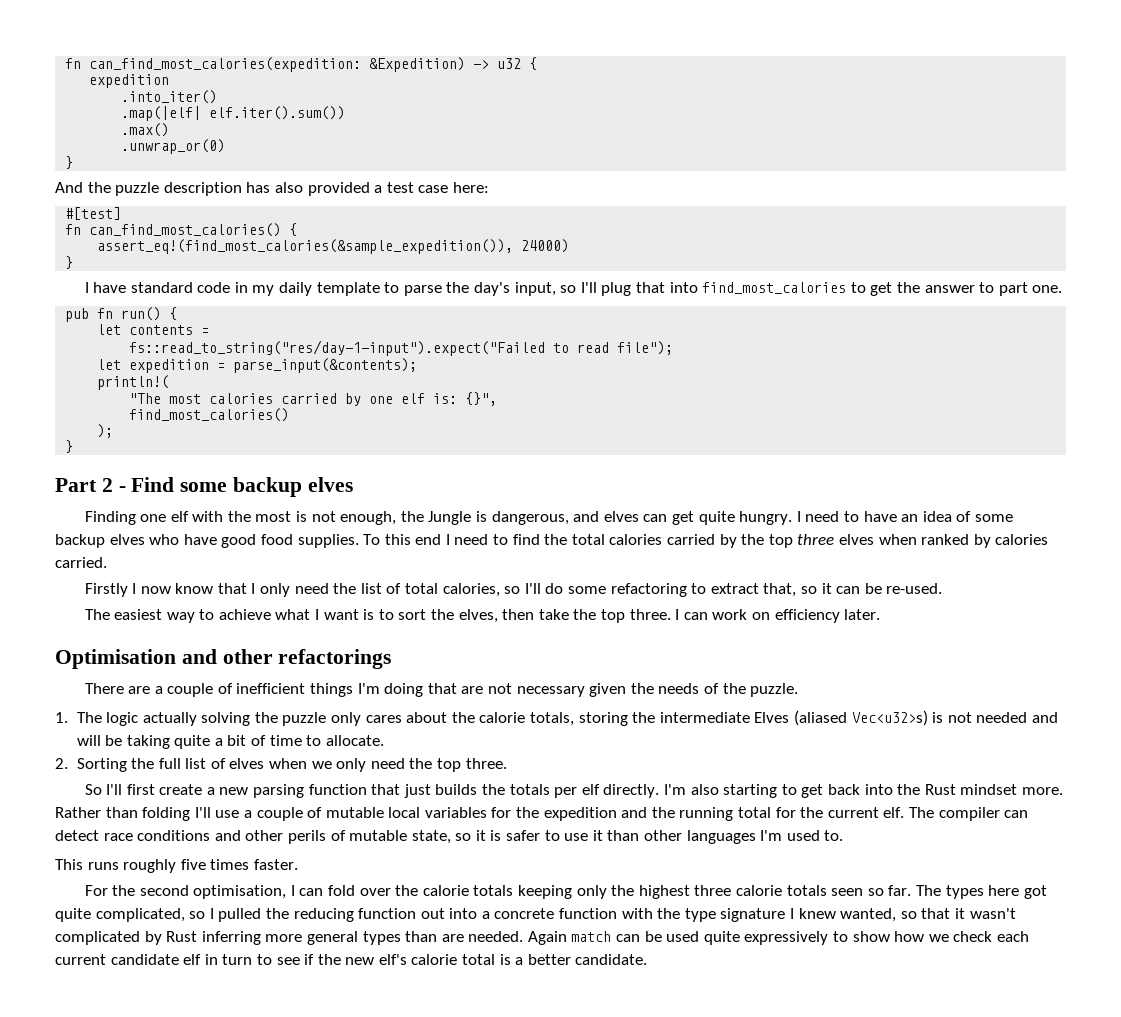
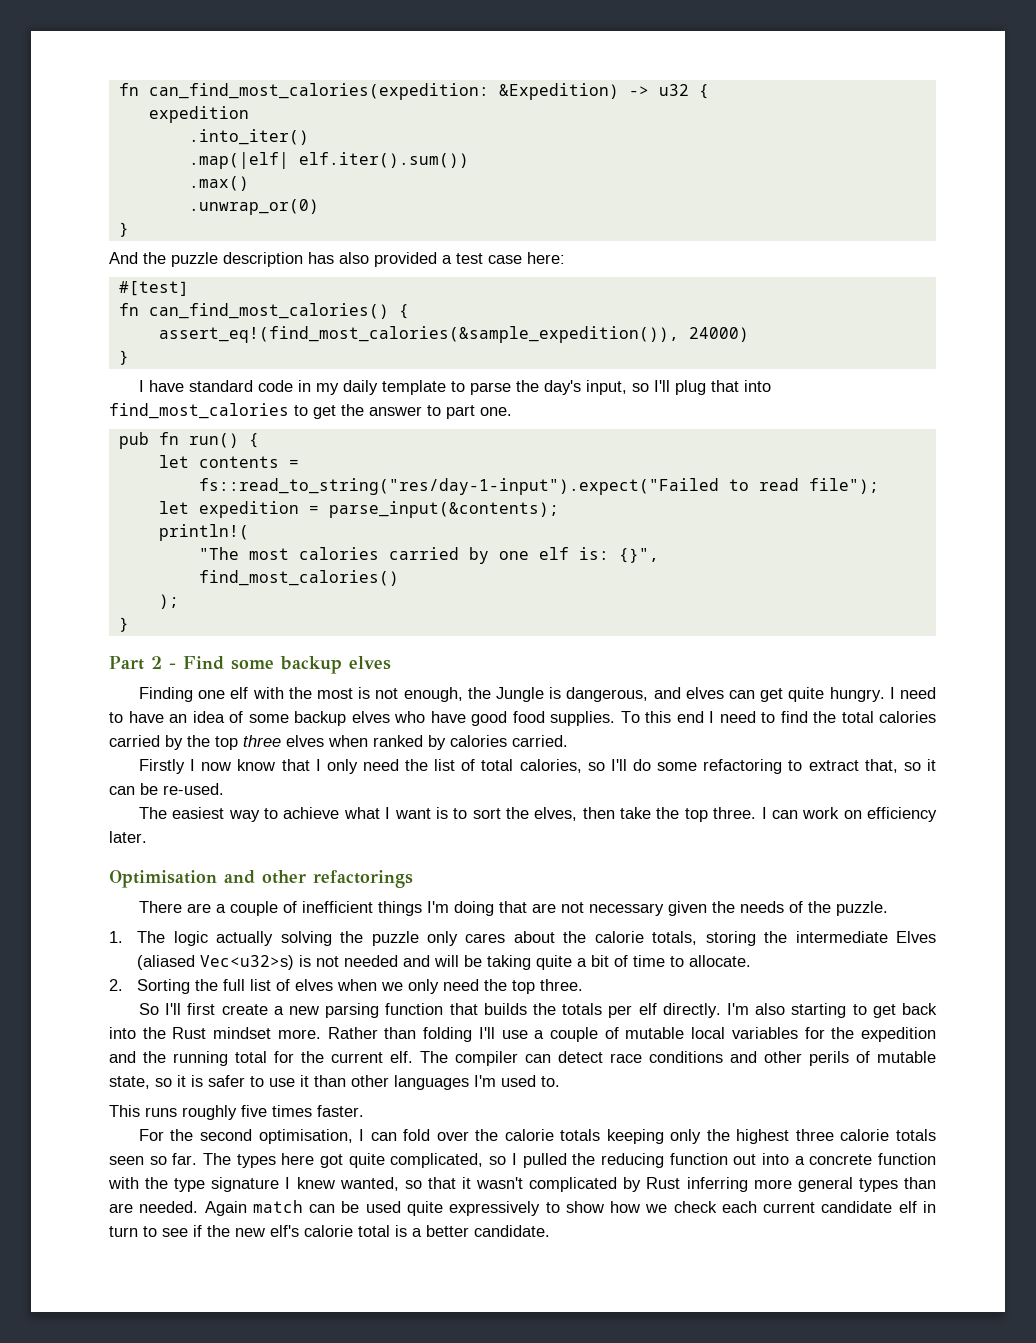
[403,784,431,798] just -> (478, 1009) none

